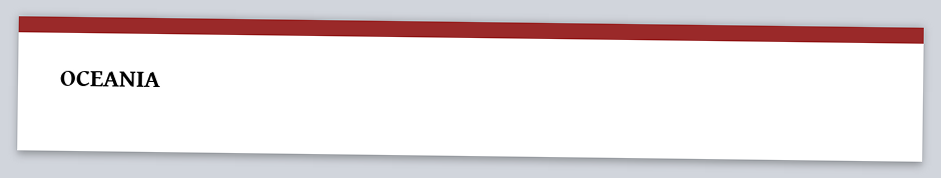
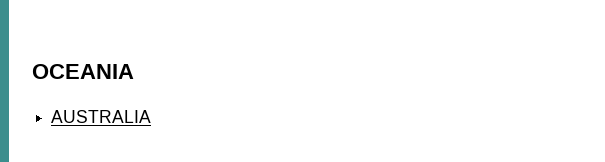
(161, 78) none -> [51,110,152,123] // AUSTRALIA

